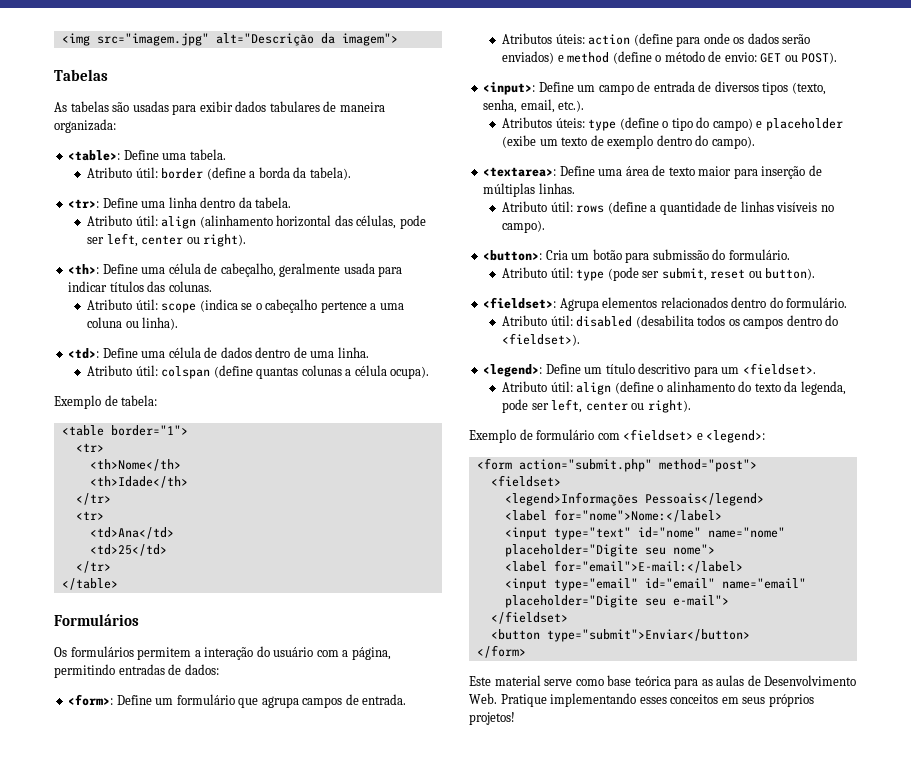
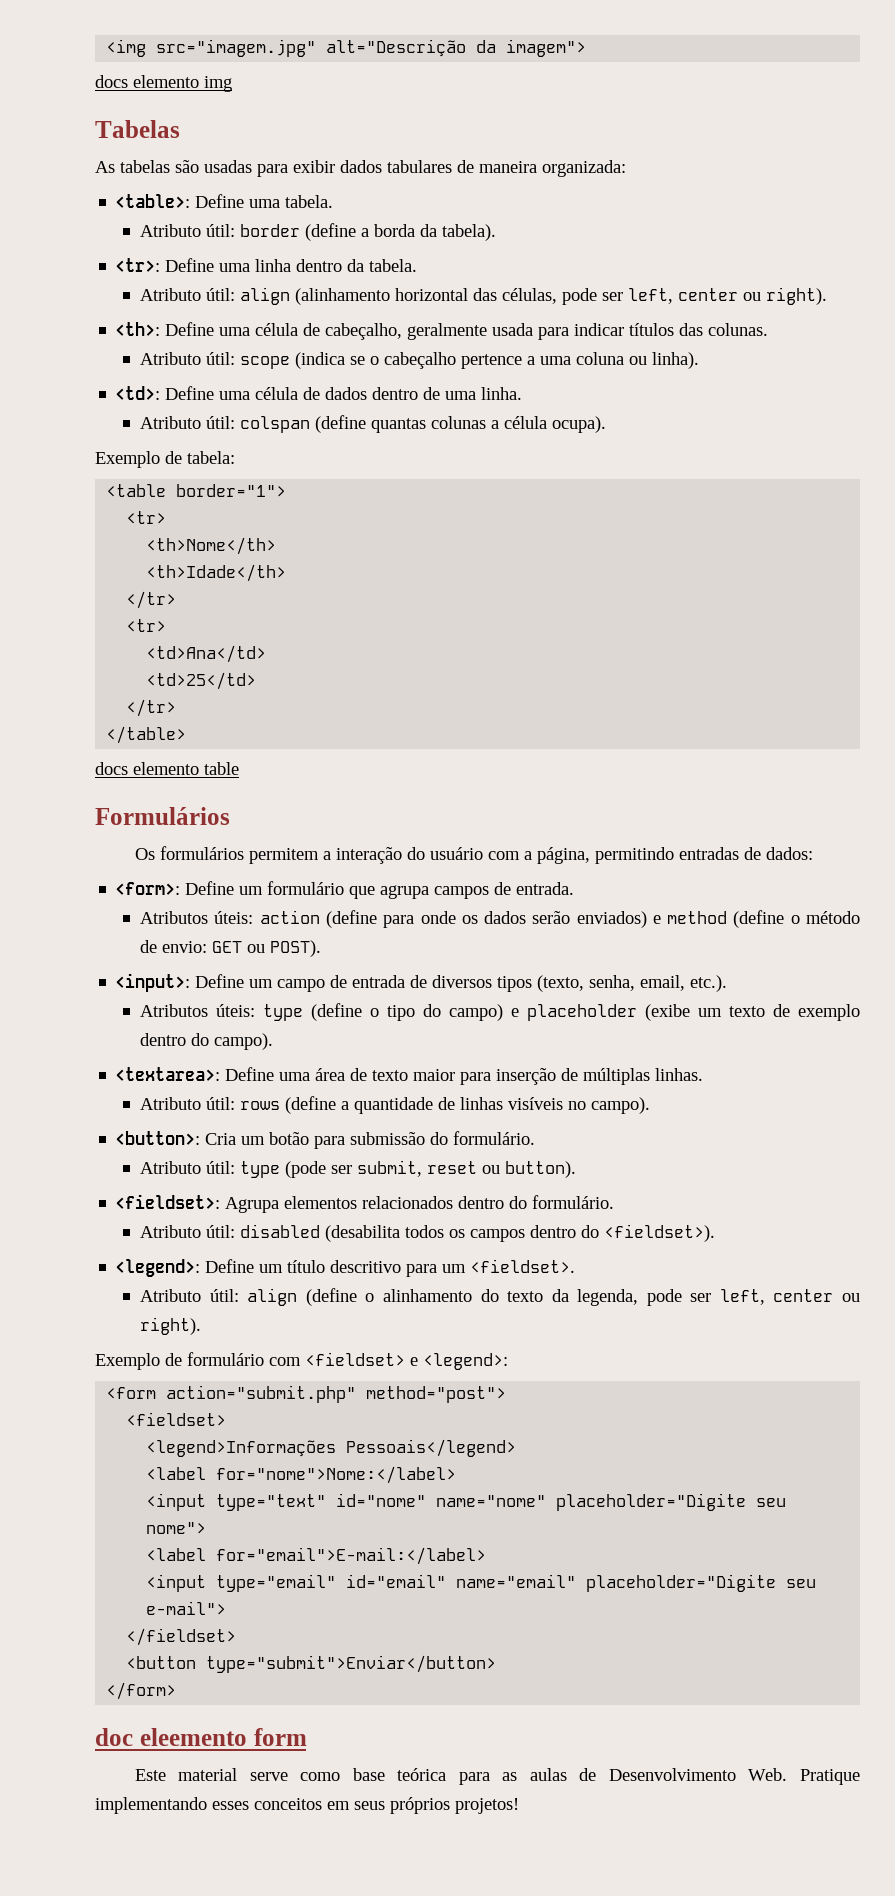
(398, 39) none -> [95,75,232,92] // docs elemento img
(118, 584) none -> [95,762,239,775] // docs elemento table
(526, 651) none -> [95,1728,307,1746] // doc eleemento form

